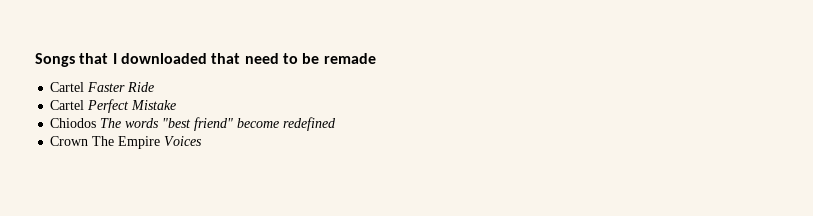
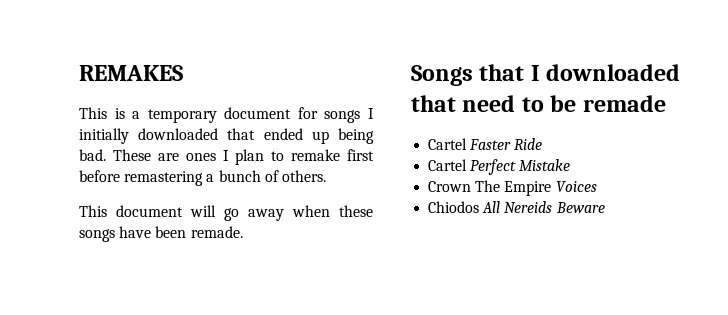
(35, 60) none -> [79,65,183,81] [79,107,374,123] [79,128,374,144] [79,149,374,165] [79,170,326,186] [79,205,373,221] [79,226,243,242] REMAKES // This is a temporary document for songs I initially downloaded that ended up being bad. These are ones I plan to remake first before remastering a bunch of others. // This document will go away when these songs have been remade. //
[50,117,337,131] // Chiodos The words "best friend" become redefined -> (571, 165) none
(203, 141) none -> [428,201,605,213] // Chiodos All Nereids Beware

